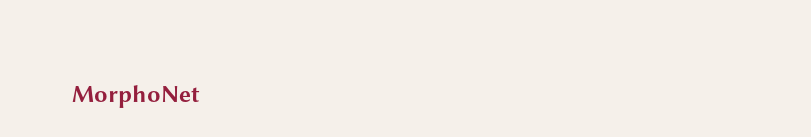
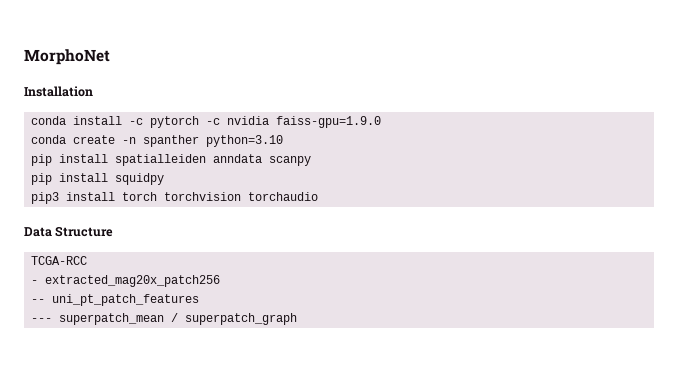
(200, 96) none -> [24,86,93,97] [30,116,381,128] [30,135,283,147] [30,154,311,166] [30,173,164,185] [30,192,318,204] [24,226,114,237] [30,256,87,265] [30,275,220,287] [30,294,199,306] [30,313,297,325] // Installation // conda install -c pytorch -c nvidia faiss-gpu=1.9.0 // conda create -n spanther python=3.10 // pip install spatialleiden anndata scanpy // pip install squidpy // pip3 install torch torchvision torchaudio // Data Structure // TCGA-RCC // - extracted_mag20x_patch256 // -- uni_pt_patch_features // --- superpatch_mean / superpatch_graph

